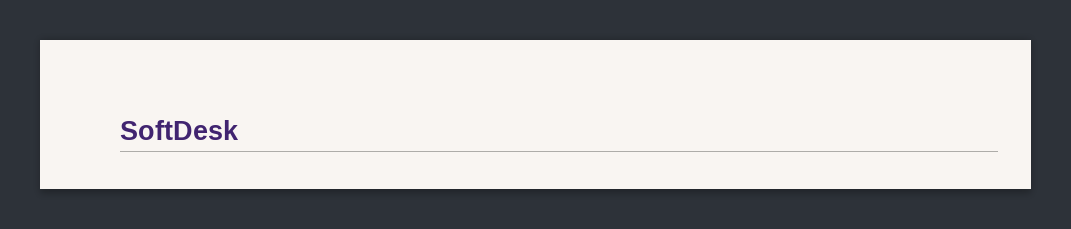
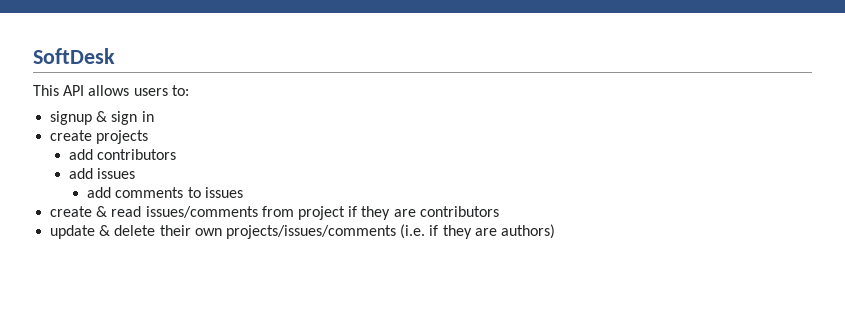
(239, 130) none -> [33,85,189,96] [50,111,154,125] [50,130,149,144] [68,149,176,160] [68,168,135,179] [87,187,243,198] [50,206,499,220] [50,224,555,239] // This API allows users to: // signup & sign in // create projects // add contributors // add issues // add comments to issues // create & read issues/comments from project if they are contributors // update & delete their own projects/issues/comments (i.e. if they are authors)

